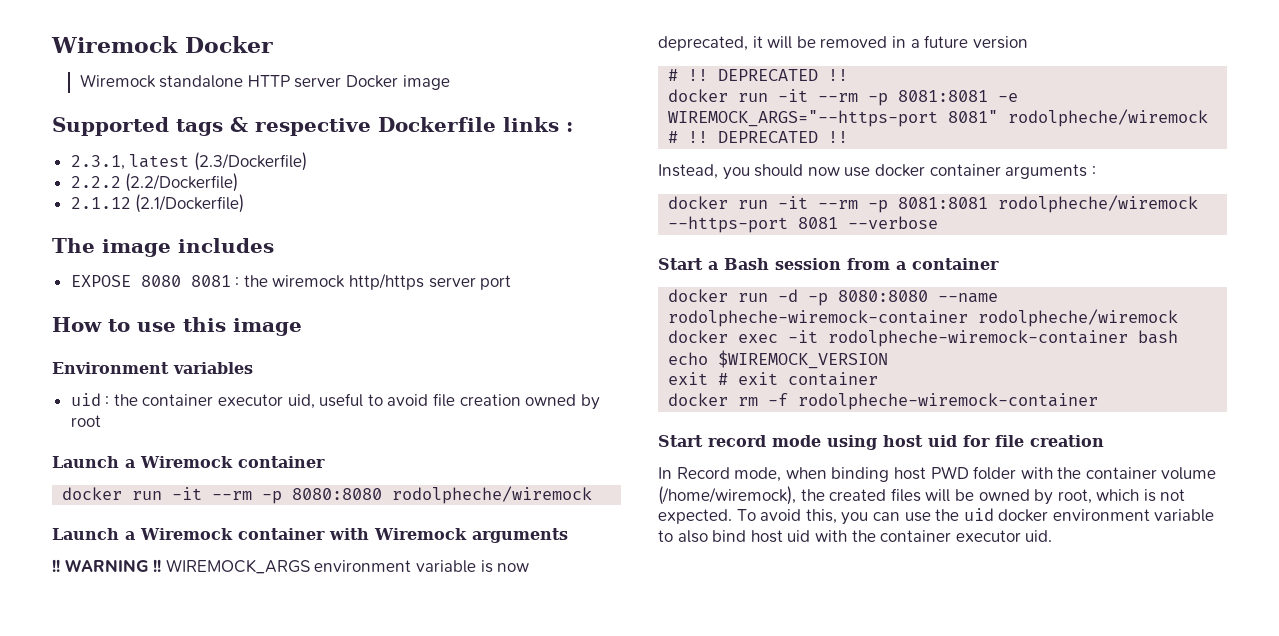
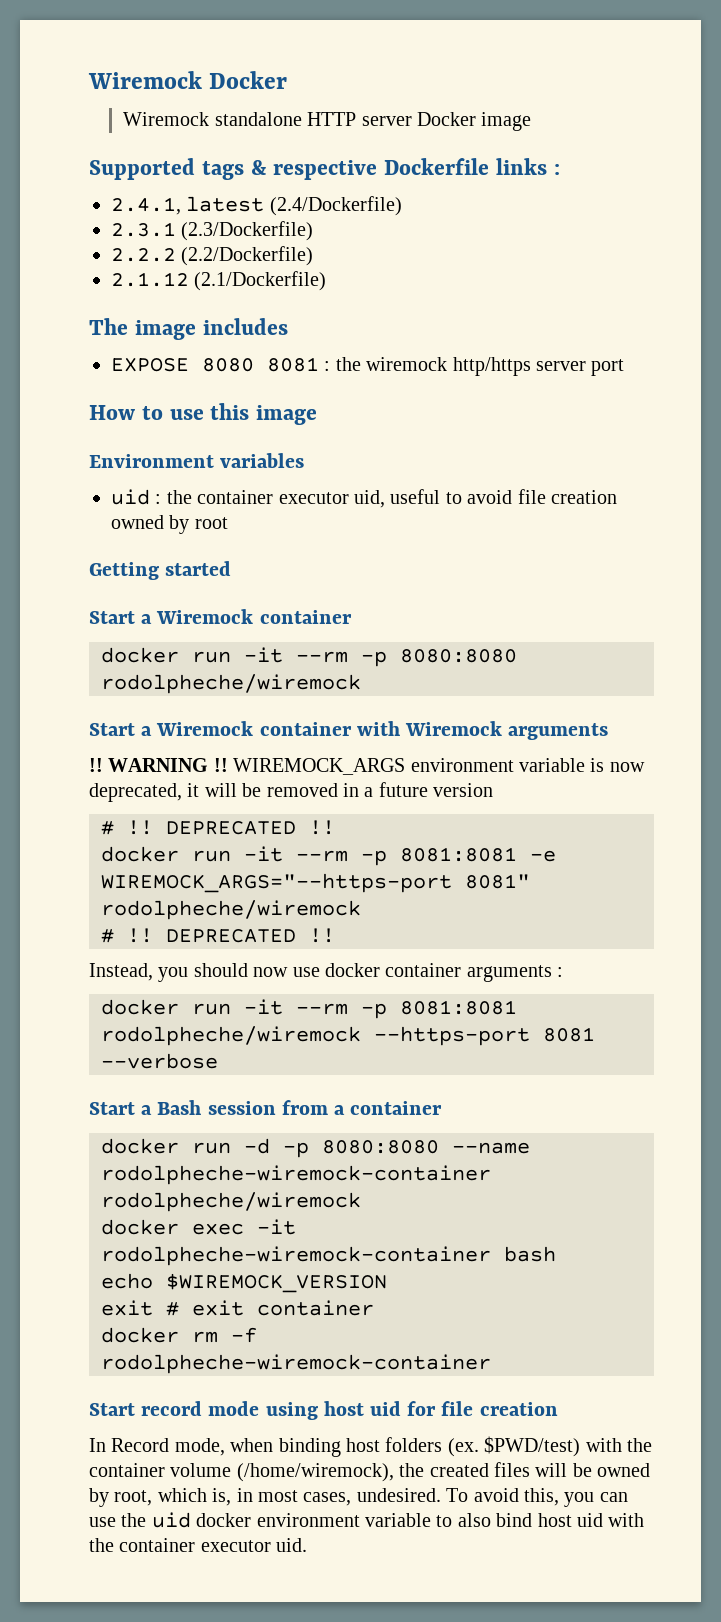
[70,154,190,170] 2.3.1, latest -> [111,196,402,216] [111,222,176,237] 2.4.1, latest (2.4/Dockerfile) // 2.3.1
[52,456,119,468] Launch -> [89,561,232,580] [89,611,135,624] Getting started // Start
[52,528,119,540] Launch -> [89,723,135,736] Start
[930,466,1017,480] PWD folder -> [385,1436,581,1457] folders (ex. $PWD/test)
[1143,489,1186,502] [658,509,732,524] is not expected. -> [212,1488,441,1506] is, in most cases, undesired.

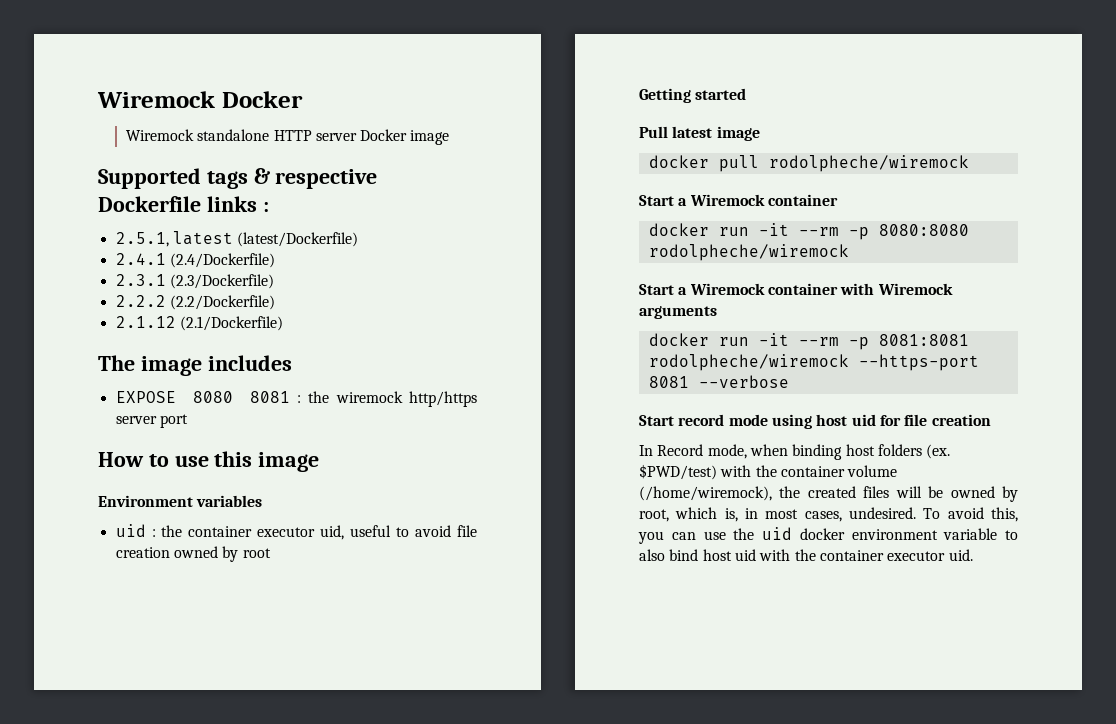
[111,196,265,215] 2.4.1, latest -> [115,231,359,247] [115,253,166,265] 2.5.1, latest (latest/Dockerfile) // 2.4.1
(232, 568) none -> [639,126,760,141] [648,155,969,172] // Pull latest image // docker pull rodolpheche/wiremock
[89,758,645,775] [89,782,494,802] [101,820,335,835] [101,846,556,866] [101,873,530,893] [101,900,361,920] [101,928,335,943] [89,963,564,982] // !! WARNING !! WIREMOCK_ARGS environment variable is now deprecated, it will be removed in a future version // # !! DEPRECATED !! // docker run -it --rm -p 8081:8081 -e WIREMOCK_ARGS="--https-port 8081" rodolpheche/wiremock // # !! DEPRECATED !! // Instead, you should now use docker container arguments : -> (717, 312) none
[89,1100,443,1115] [101,1138,530,1158] [101,1165,491,1185] [101,1192,361,1212] [101,1219,296,1235] [101,1246,556,1266] [101,1273,387,1293] [101,1300,374,1316] [101,1327,257,1343] [101,1354,491,1374] // Start a Bash session from a container // docker run -d -p 8080:8080 --name rodolpheche-wiremock-container rodolpheche/wiremock // docker exec -it rodolpheche-wiremock-container bash // echo $WIREMOCK_VERSION // exit # exit container // docker rm -f rodolpheche-wiremock-container -> (789, 381) none

